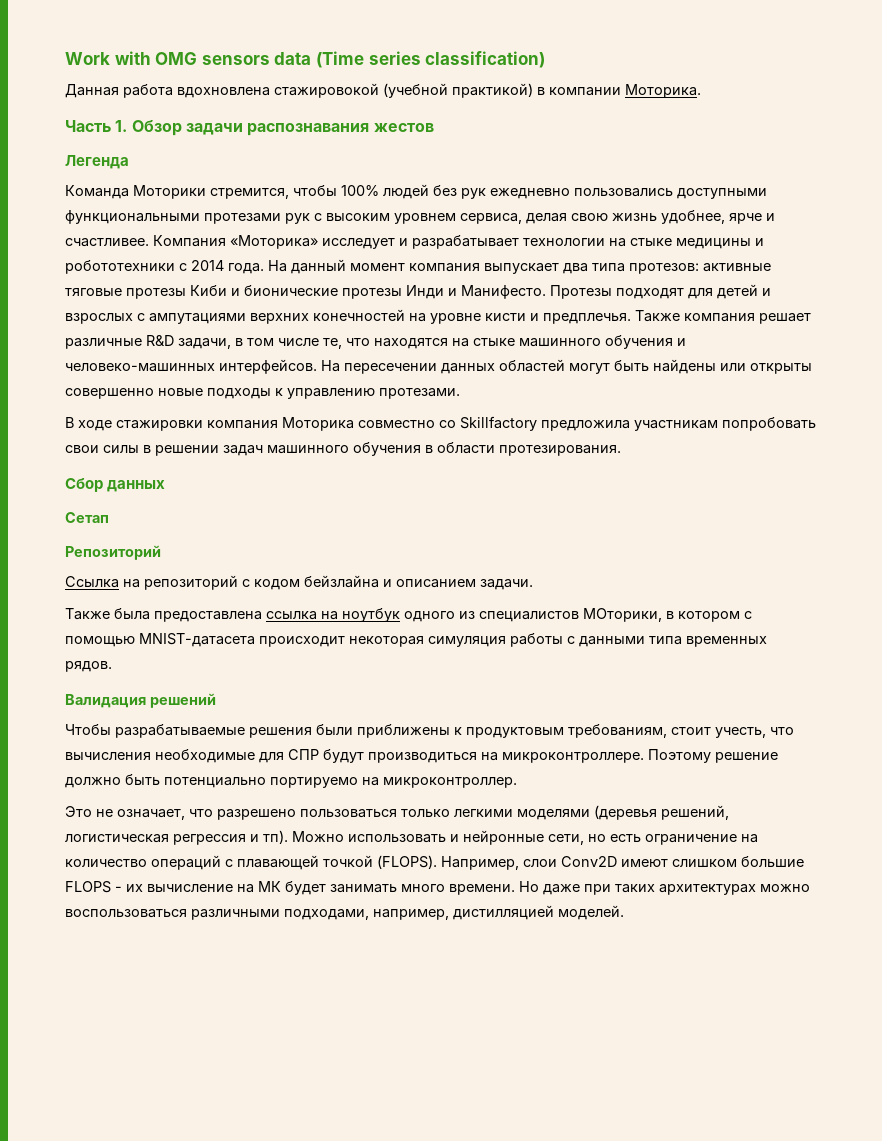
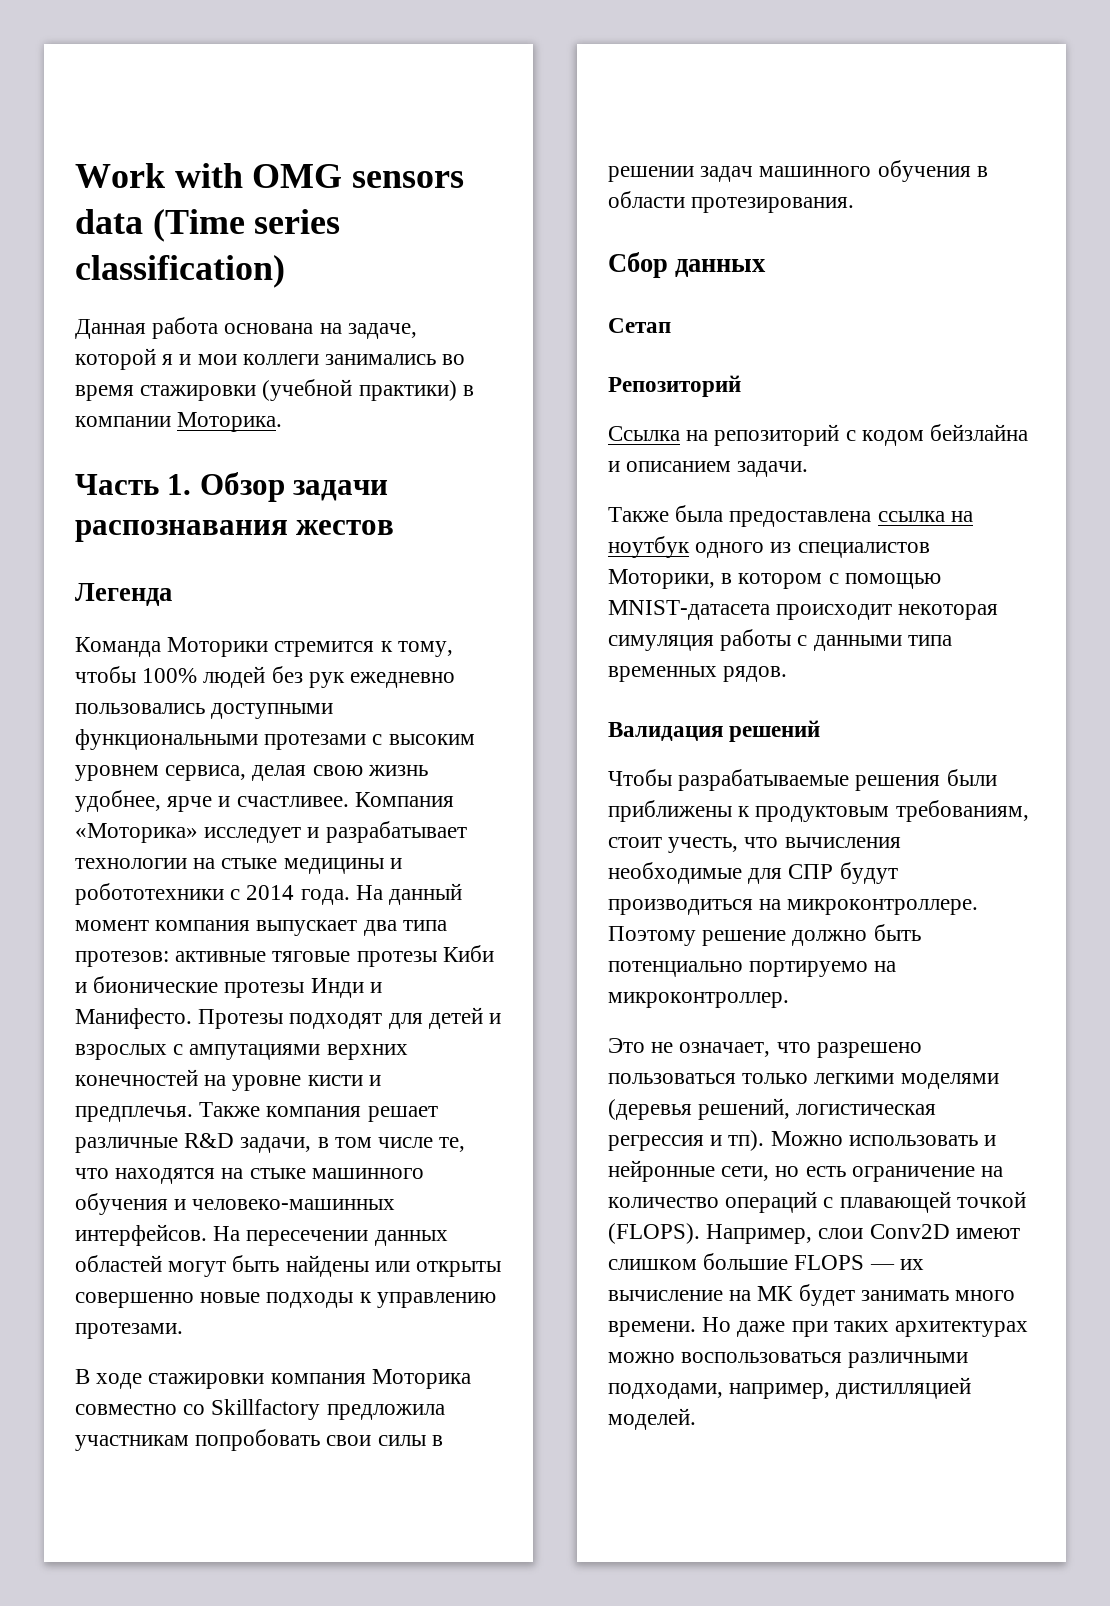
[177,83,533,98] вдохновлена стажировокой (учебной практикой) -> [224,323,417,339] [75,348,466,370] [75,379,457,401] основана на задаче, которой я и мои коллеги занимались во время стажировки (учебной практики)
[210,188,289,199] стремится, -> [274,641,453,657] стремится к тому,
[285,213,310,224] рук -> (367, 742) none
[583,608,662,622] МОторики, -> [608,569,715,589] Моторики,
[115,886,122,892] - -> [869,1264,895,1270] —

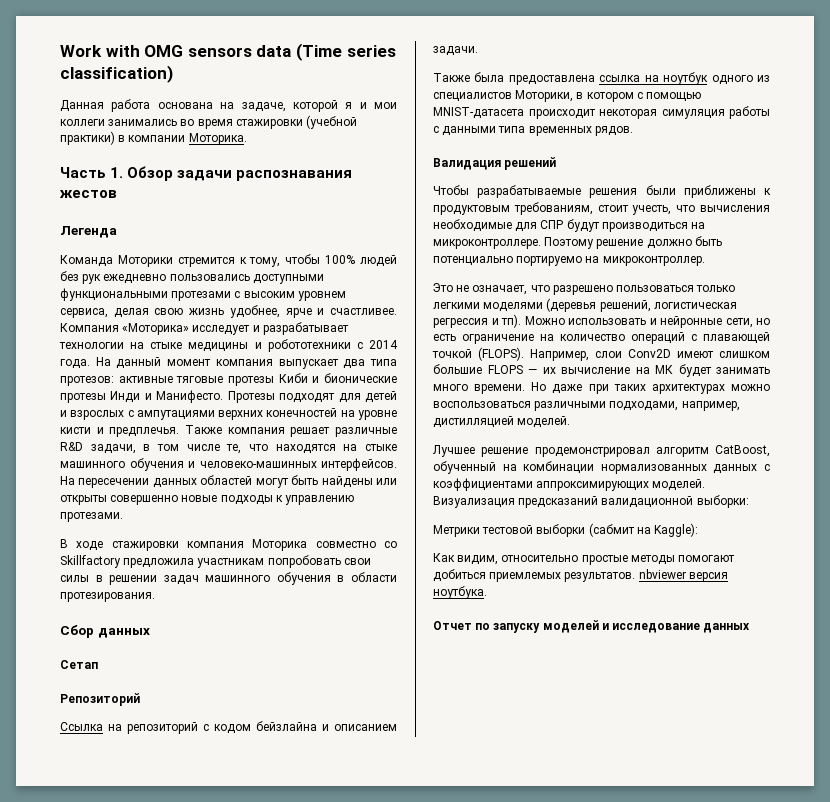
(696, 1419) none -> [433,445,770,457] [433,461,770,474] [433,478,706,491] [433,495,749,508] [433,523,699,537] [433,553,736,565] [433,569,728,582] [433,586,487,599] [433,620,751,633] // Лучшее решение продемонстрировал алгоритм CatBoost, обученный на комбинации нормализованных данных с коэффициентами аппроксимирующих моделей. Визуализация предсказаний валидационной выборки: // Метрики тестовой выборки (сабмит на Kaggle): // Как видим, относительно простые методы помогают добиться приемлемых результатов. nbviewer версия ноутбука. // Отчет по запуску моделей и исследование данных

